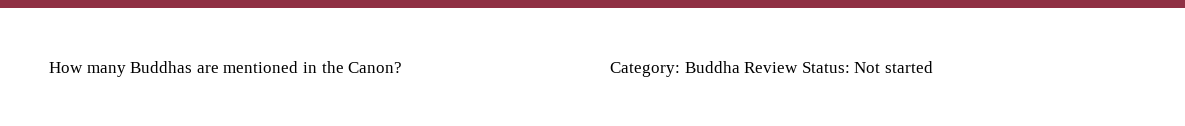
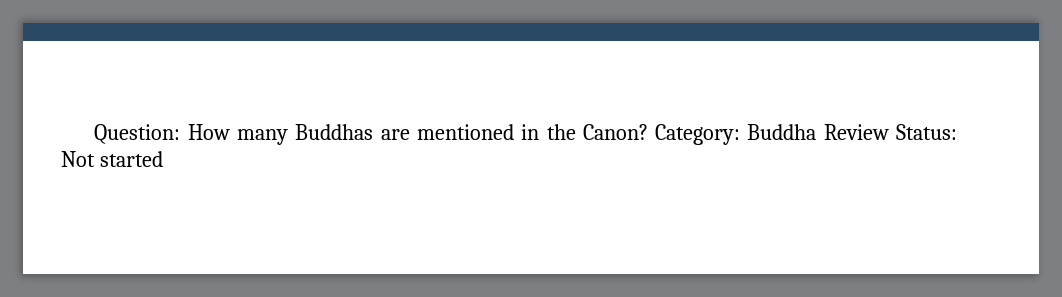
(49, 67) none -> [94,124,181,144] Question:
(403, 67) // -> (648, 132) none

